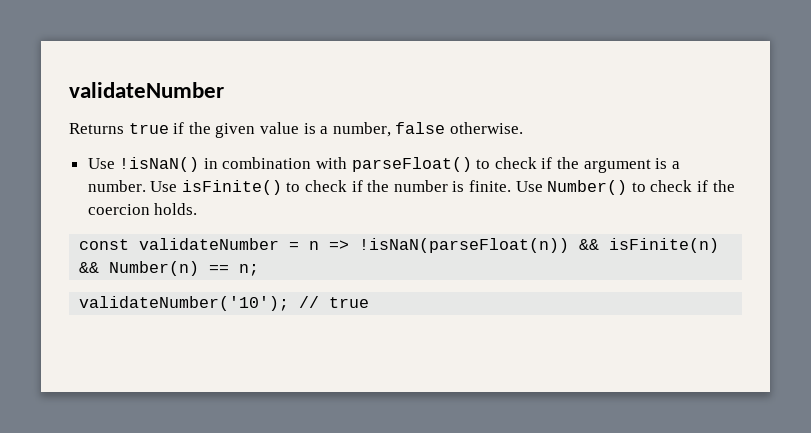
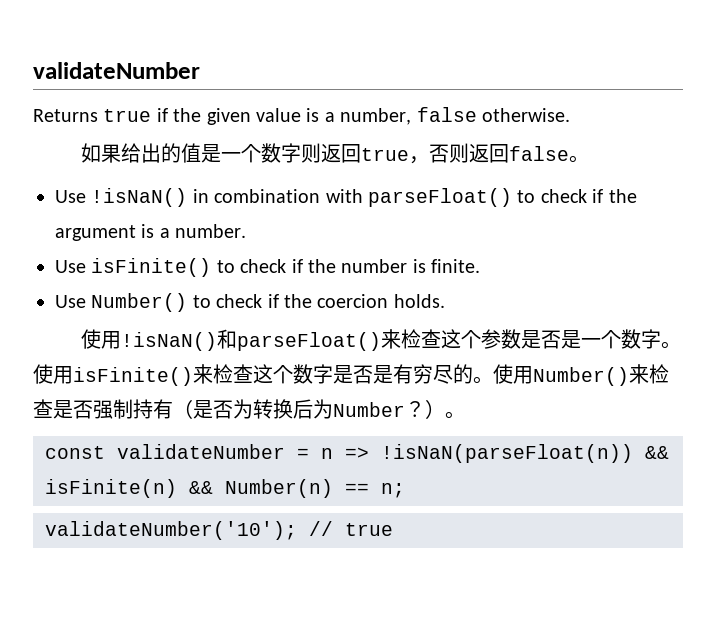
(523, 128) none -> [81,143,590,164] // 如果给出的值是一个数字则返回true，否则返回false。
(146, 186) none -> (247, 231) //
(512, 186) none -> (481, 266) //
(198, 209) none -> [81,329,682,351] [33,364,669,386] [33,399,465,419] // 使用!isNaN()和parseFloat()来检查这个参数是否是一个数字。使用isFinite()来检查这个数字是否是有穷尽的。使用Number()来检查是否强制持有（是否为转换后为Number？）。

